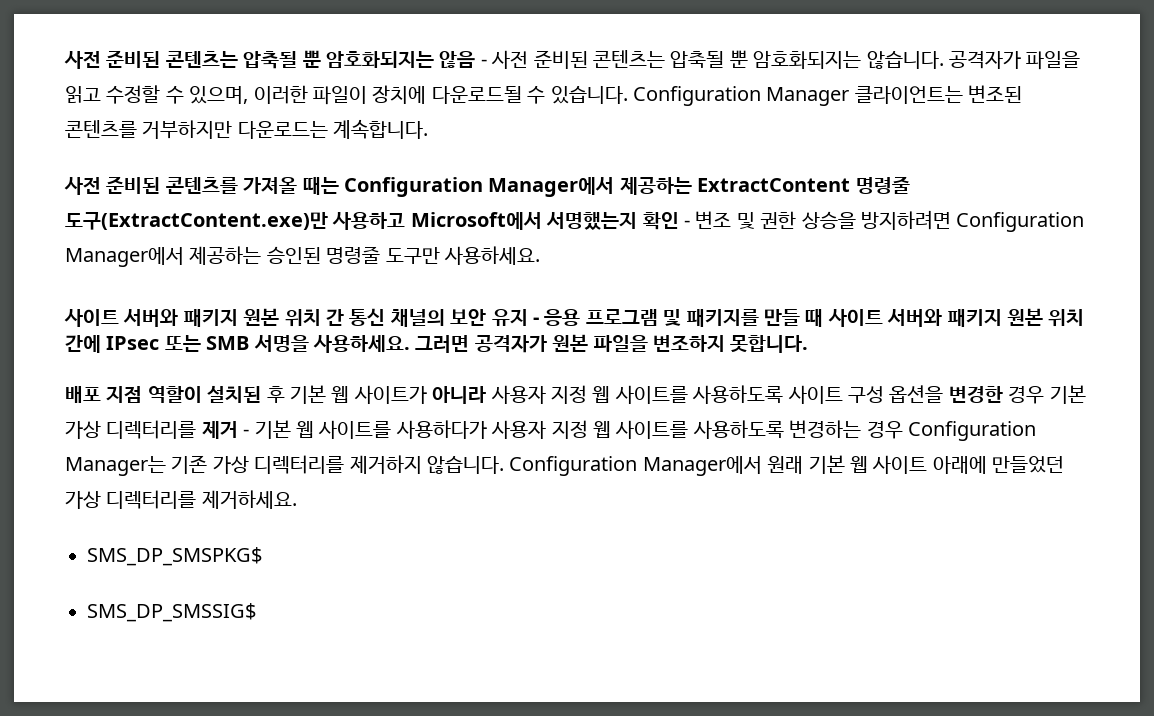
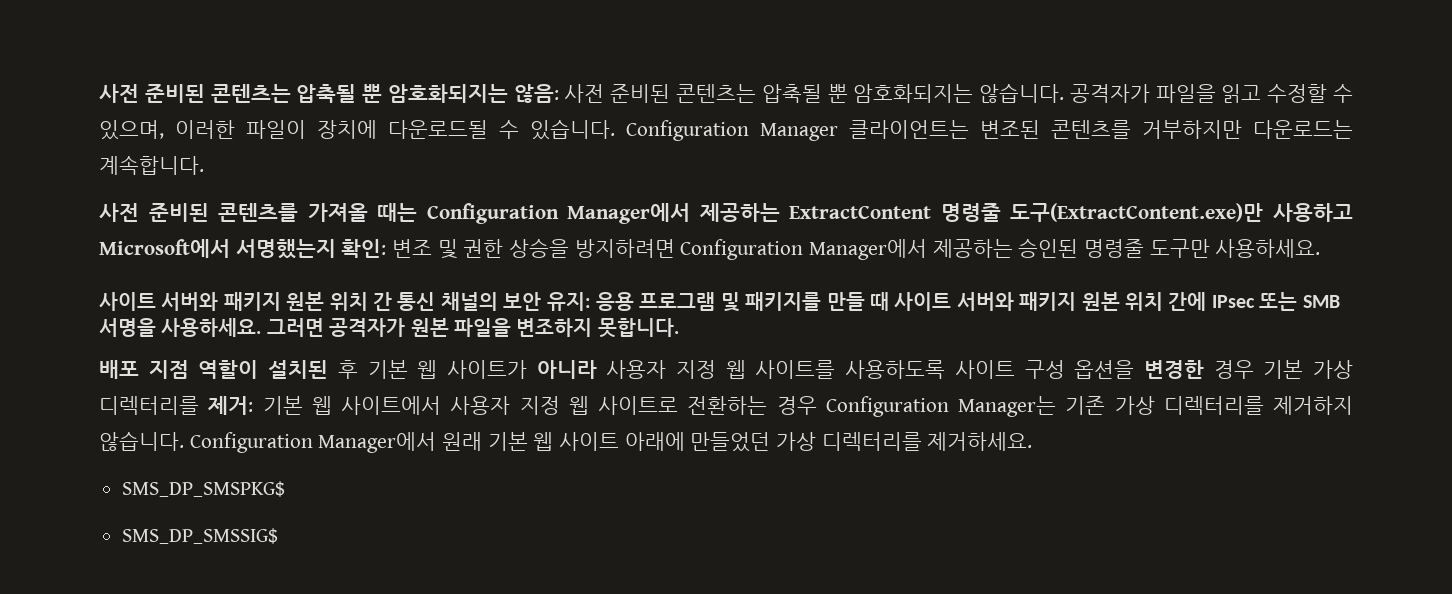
[64,50,487,69] 사전 준비된 콘텐츠는 압축될 뿐 암호화되지는 않음 - -> [99,84,559,103] 사전 준비된 콘텐츠는 압축될 뿐 암호화되지는 않음:
[642,212,690,230] 확인 - -> [341,239,387,258] 확인:
[491,309,539,326] 유지 - -> [546,292,591,311] 유지:
[201,420,862,439] 제거 - 기본 웹 사이트를 사용하다가 사용자 지정 웹 사이트를 사용하도록 변경하는 -> [208,396,768,415] 제거: 기본 웹 사이트에서 사용자 지정 웹 사이트로 전환하는

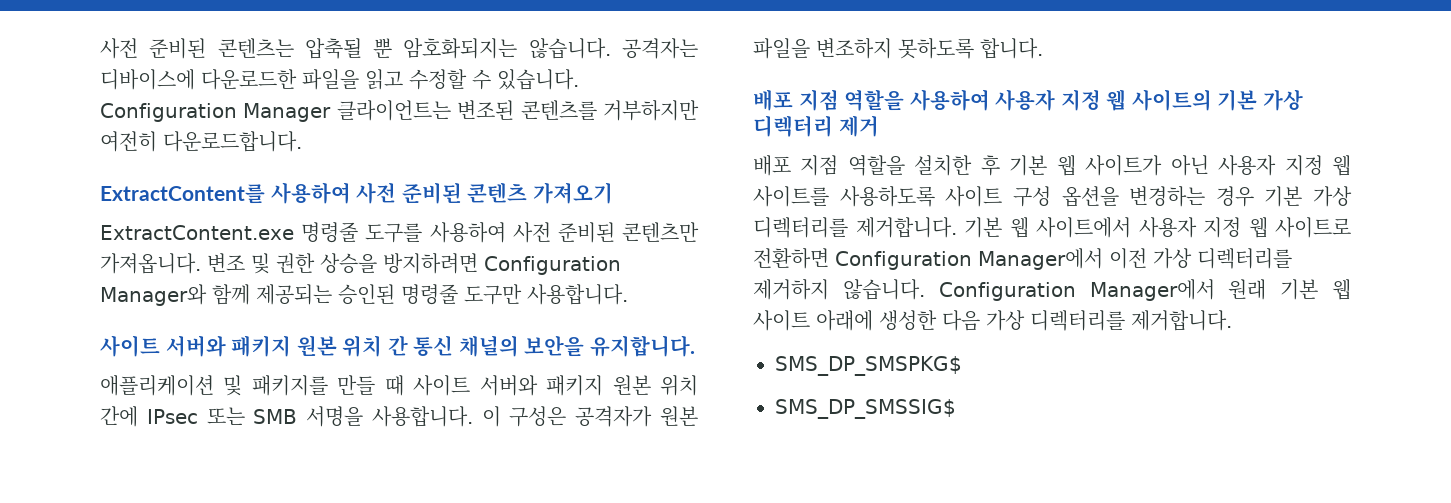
[99,83,1354,103] [99,120,488,140] 사전 준비된 콘텐츠는 압축될 뿐 암호화되지는 않음: 사전 준비된 콘텐츠는 압축될 뿐 암호화되지는 않습니다. 공격자가 파일을 읽고 수정할 수 있으며, 이러한 파일이 장치에 다운로드될 -> [100,37,698,59] [100,69,467,90] 사전 준비된 콘텐츠는 압축될 뿐 암호화되지는 않습니다. 공격자는 디바이스에 다운로드한 파일을 읽고 수정할
[1253,120,1353,139] [99,155,204,175] [99,203,1353,224] [99,239,387,259] 다운로드는 계속합니다. // 사전 준비된 콘텐츠를 가져올 때는 Configuration Manager에서 제공하는 ExtractContent 명령줄 도구(ExtractContent.exe)만 사용하고 Microsoft에서 서명했는지 확인: -> [100,131,302,152] [100,182,613,204] [100,222,699,243] [100,253,201,274] 여전히 다운로드합니다. // ExtractContent를 사용하여 사전 준비된 콘텐츠 가져오기 // ExtractContent.exe 명령줄 도구를 사용하여 사전 준비된 콘텐츠만 가져옵니다.
[809,239,1013,260] Manager에서 제공하는 -> [100,284,332,306] Manager와 함께 제공되는
[1215,239,1321,258] 사용하세요. -> [527,284,628,305] 사용합니다.
[503,292,716,311] 보안 유지: 응용 프로그램 -> [524,335,695,357] [100,375,214,396] 보안을 유지합니다. // 애플리케이션
[161,318,324,337] 사용하세요. 그러면 -> [371,406,567,427] 사용합니다. 이 구성은
[597,318,679,338] [99,360,329,379] 못합니다. // 배포 지점 역할이 설치된 -> [898,38,1043,59] [753,89,1303,111] [753,115,879,137] [753,155,973,176] 못하도록 합니다. // 배포 지점 역할을 사용하여 사용자 지정 웹 사이트의 기본 가상 디렉터리 제거 // 배포 지점 역할을 설치한
[536,360,597,379] 아니라 -> [1170,155,1209,176] 아닌
[1143,360,1204,379] 변경한 -> [1129,186,1206,207] 변경하는
[208,396,254,415] 제거: -> [855,217,957,238] 제거합니다.
[687,396,1106,417] 전환하는 경우 Configuration Manager는 기존 -> [753,248,1147,270] 전환하면 Configuration Manager에서 이전
[690,432,1033,452] 만들었던 가상 디렉터리를 제거하세요. -> [879,310,1232,331] 생성한 다음 가상 디렉터리를 제거합니다.

